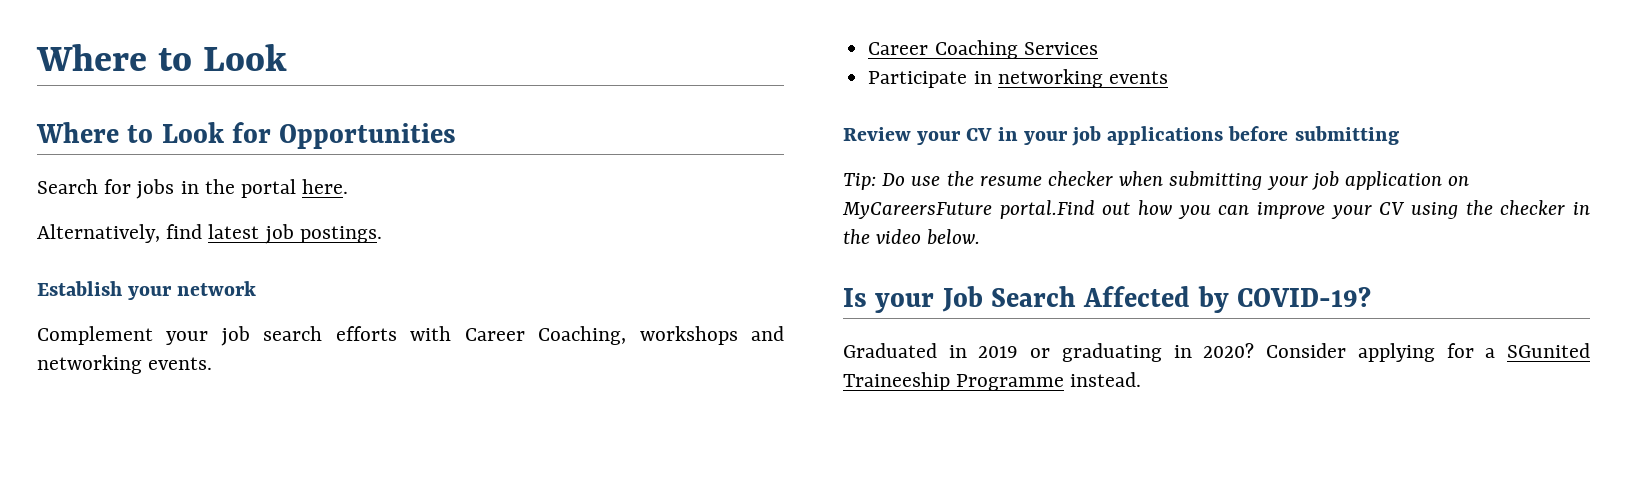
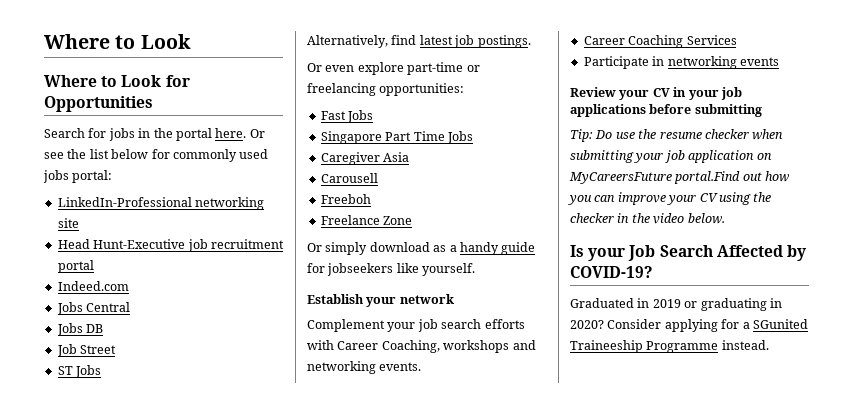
(349, 186) none -> [249,129,265,138] [44,149,269,162] [43,170,113,183] [57,197,265,210] [57,218,79,228] [57,239,284,252] [57,260,94,273] [57,281,129,291] [56,302,131,315] [56,323,104,336] [56,344,117,357] [57,365,102,378] Or see the list below for commonly used jobs portal: // LinkedIn-Professional networking site // Head Hunt-Executive job recruitment portal // Indeed.com // Jobs Central // Jobs DB // Job Street // ST Jobs
(382, 234) none -> [307,62,480,75] [307,83,465,96] [320,110,374,123] [320,131,473,144] [320,152,410,165] [320,173,378,183] [320,194,371,204] [320,215,413,225] [307,242,536,255] [307,263,476,276] // Or even explore part-time or freelancing opportunities: // Fast Jobs // Singapore Part Time Jobs // Caregiver Asia // Carousell // Freeboh // Freelance Zone // Or simply download as a handy guide for jobseekers like yourself.

